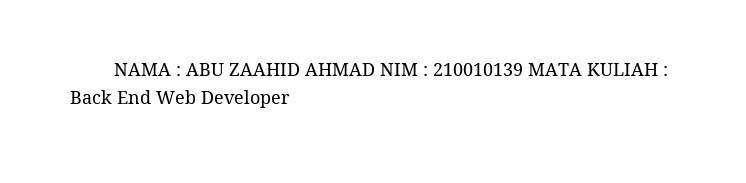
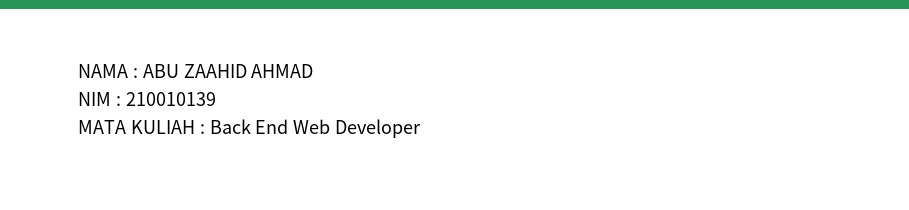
(375, 69) none -> (314, 71) //
(523, 69) none -> (216, 99) //

